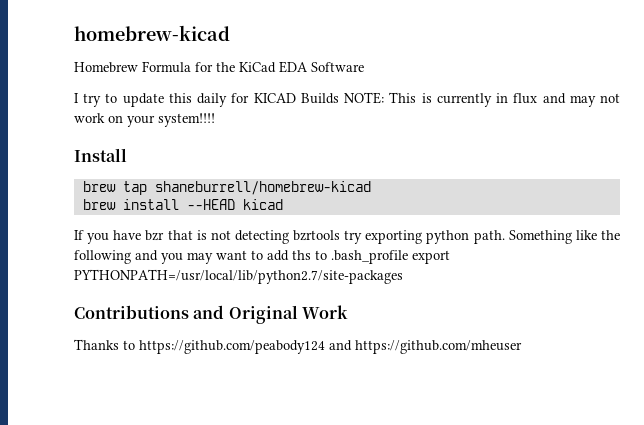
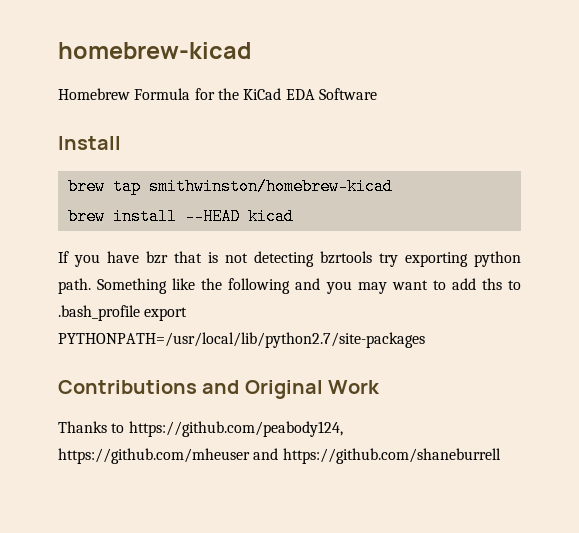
[74,92,621,107] [74,113,215,127] // I try to update this daily for KICAD Builds NOTE: This is currently in flux and may not work on your system!!!! -> (377, 94) none
[154,181,371,195] shaneburrell/homebrew-kicad -> [148,178,393,195] smithwinston/homebrew-kicad
[139,340,522,354] https://github.com/peabody124 and https://github.com/mheuser -> [128,421,343,437] [58,448,501,464] https://github.com/peabody124, https://github.com/mheuser and https://github.com/shaneburrell

